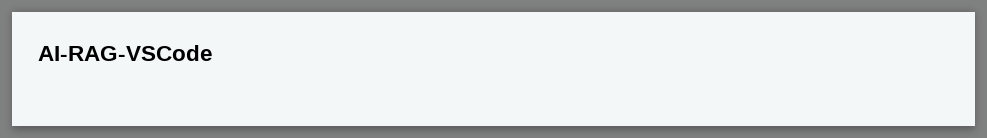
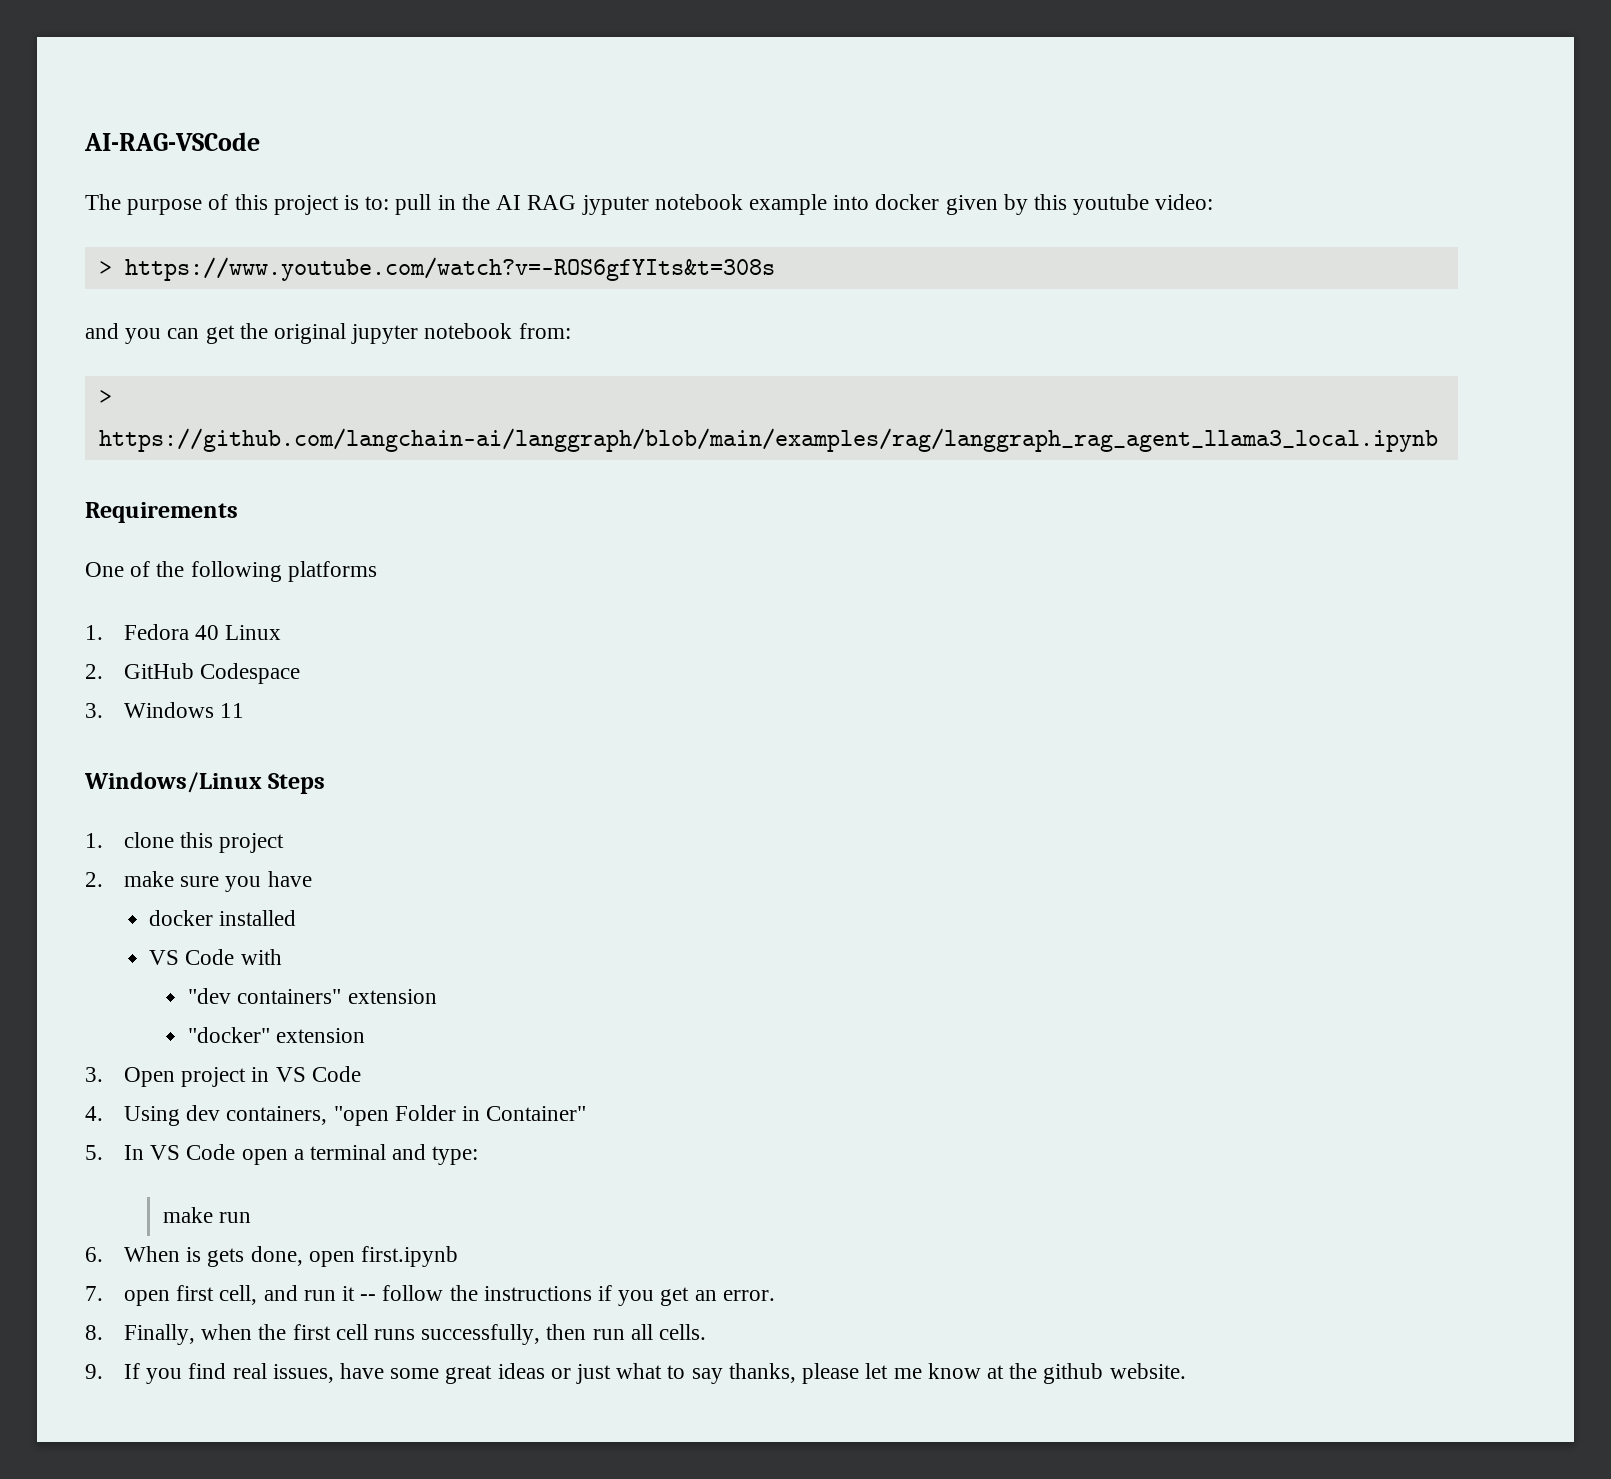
(213, 53) none -> [85,194,1214,215] [98,257,775,281] [85,323,571,344] [98,390,112,404] [98,428,1438,452] [85,502,238,523] [85,561,377,582] [85,624,282,640] [85,663,301,684] [85,702,245,718] [84,772,326,794] [85,832,285,853] [85,871,312,892] [149,910,297,926] [149,949,282,965] [188,988,437,1004] [188,1027,366,1043] [85,1066,361,1087] [85,1105,587,1126] [85,1144,479,1165] [162,1207,252,1223] [85,1246,458,1267] [85,1285,775,1306] [85,1324,707,1345] [85,1363,1186,1384] // The purpose of this project is to: pull in the AI RAG jyputer notebook example into docker given by this youtube video: // > https://www.youtube.com/watch?v=-ROS6gfYIts&t=308s // and you can get the original jupyter notebook from: // > https://github.com/langchain-ai/langgraph/blob/main/examples/rag/langgraph_rag_agent_llama3_local.ipynb // Requirements // One of the following platforms // 1. Fedora 40 Linux // 2. GitHub Codespace // 3. Windows 11 // Windows/Linux Steps // 1. clone this project // 2. make sure you have // docker installed // VS Code with // "dev containers" extension // "docker" extension // 3. Open project in VS Code // 4. Using dev containers, "open Folder in Container" // 5. In VS Code open a terminal and type: // make run // 6. When is gets done, open first.ipynb // 7. open first cell, and run it -- follow the instructions if you get an error. // 8. Finally, when the first cell runs successfully, then run all cells. // 9. If you find real issues, have some great ideas or just what to say thanks, please let me know at the github website.

